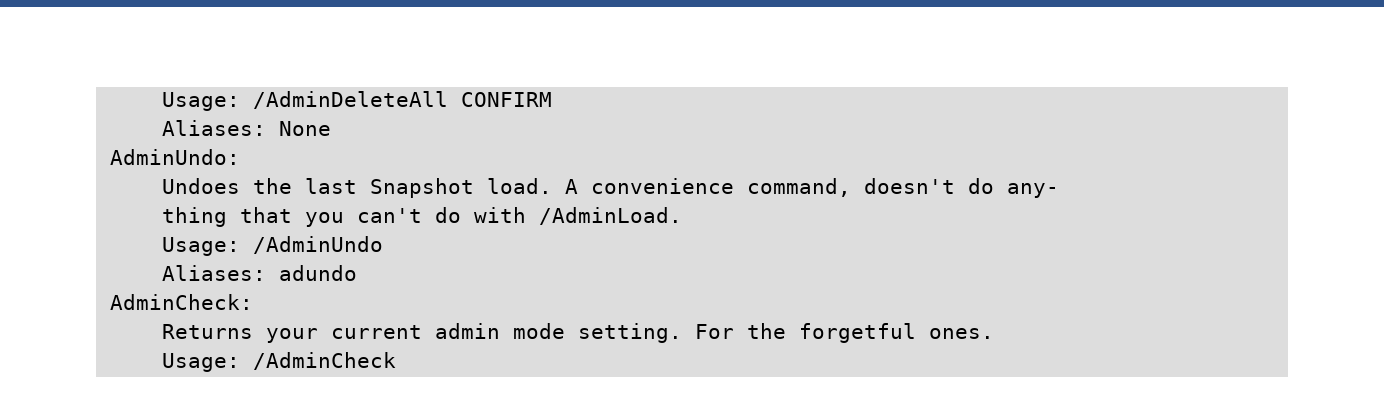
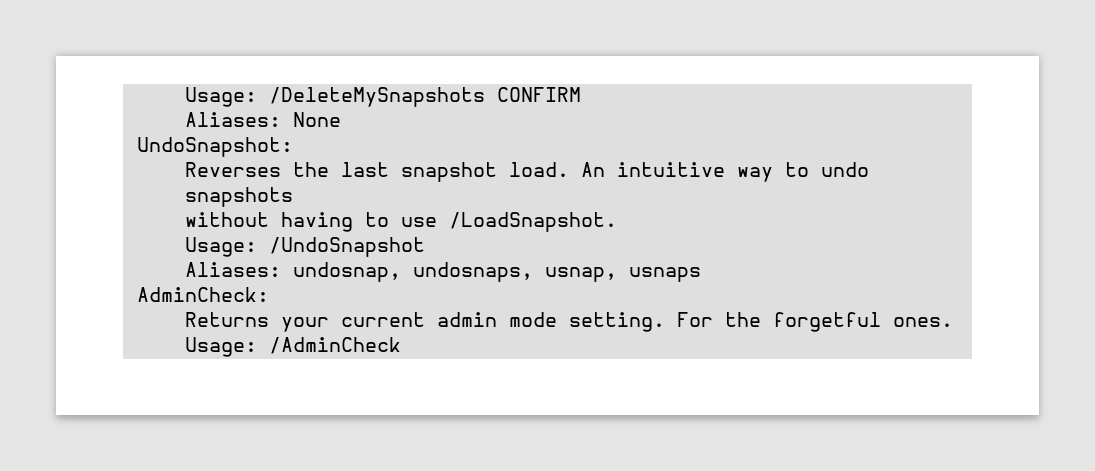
[162,91,449,111] Usage: /AdminDeleteAll -> [184,87,485,107] Usage: /DeleteMySnapshots
[110,149,241,165] [162,178,1060,198] [162,207,683,227] [162,236,384,256] [162,265,358,281] AdminUndo: // Undoes the last Snapshot load. A convenience command, doesn't do any- // thing that you can't do with /AdminLoad. // Usage: /AdminUndo // Aliases: adundo -> [136,137,293,157] [184,162,869,182] [184,187,293,207] [184,212,617,232] [184,237,425,257] [184,262,701,282] UndoSnapshot: // Reverses the last snapshot load. An intuitive way to undo snapshots // without having to use /LoadSnapshot. // Usage: /UndoSnapshot // Aliases: undosnap, undosnaps, usnap, usnaps

